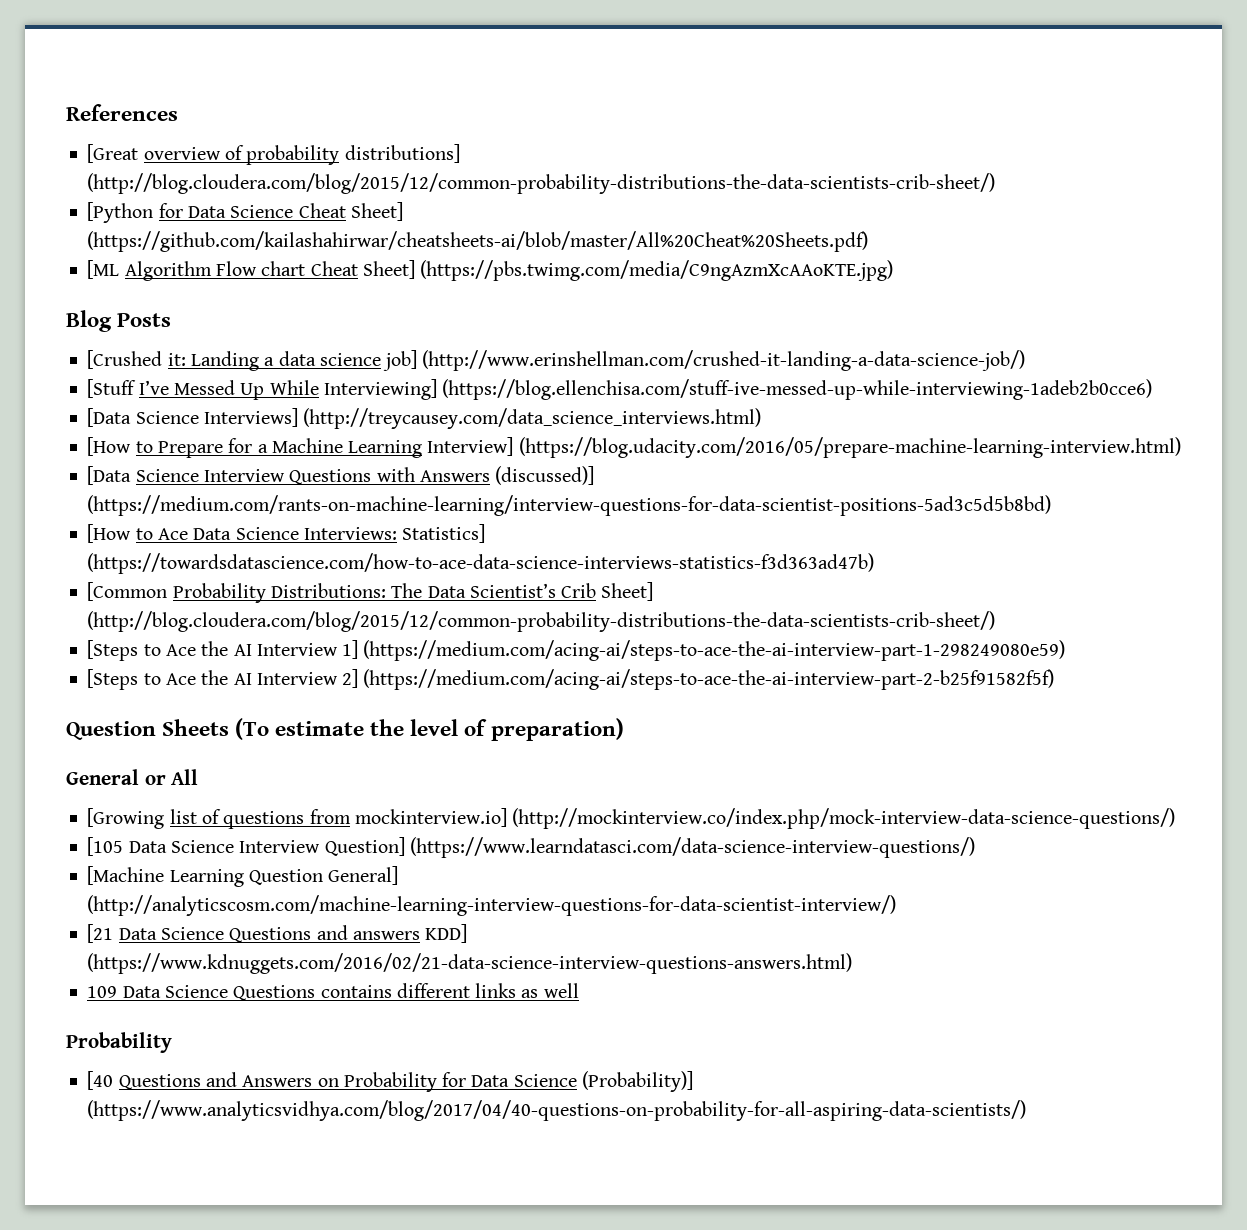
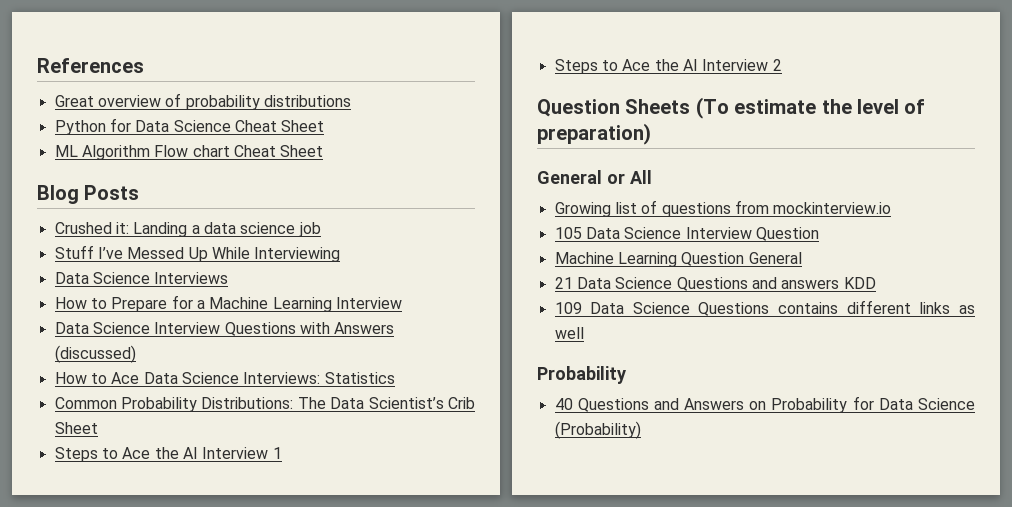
[87,144,139,163] [Great -> [54,95,94,107] Great
[344,144,460,163] [87,173,996,194] [87,202,154,223] distributions] (http://blog.cloudera.com/blog/2015/12/common-probability-distributions-the-data-scientists-crib-sheet/) // [Python -> [263,95,351,107] [54,120,106,135] distributions // Python
[350,202,403,221] [87,231,869,252] [87,260,120,279] Sheet] (https://github.com/kailashahirwar/cheatsheets-ai/blob/master/All%20Cheat%20Sheets.pdf) // [ML -> [281,120,325,132] [54,145,78,157] Sheet // ML
[362,260,894,281] Sheet] (https://pbs.twimg.com/media/C9ngAzmXcAAoKTE.jpg) -> [280,145,324,157] Sheet
[87,350,163,369] [Crushed -> [54,222,112,234] Crushed
[383,350,1026,371] [87,379,137,398] job] (http://www.erinshellman.com/crushed-it-landing-a-data-science-job/) // [Stuff -> [298,222,321,237] [54,245,94,259] job // Stuff
[323,379,1153,400] [87,408,762,429] [87,437,132,456] Interviewing] (https://blog.ellenchisa.com/stuff-ive-messed-up-while-interviewing-1adeb2b0cce6) // [Data Science Interviews] (http://treycausey.com/data_science_interviews.html) // [How -> [254,247,341,262] [54,272,229,284] [54,297,87,309] Interviewing // Data Science Interviews // How
[427,437,1181,458] [87,466,132,485] Interview] (https://blog.udacity.com/2016/05/prepare-machine-learning-interview.html) // [Data -> [335,297,402,309] [54,322,89,334] Interview // Data
[495,466,595,485] [87,495,1052,516] [87,524,132,543] (discussed)] (https://medium.com/rants-on-machine-learning/interview-questions-for-data-scientist-positions-5ad3c5d5b8bd) // [How -> [54,345,136,363] [54,372,87,384] (discussed) // How
[402,524,486,543] [87,553,875,574] [87,582,168,601] Statistics] (https://towardsdatascience.com/how-to-ace-data-science-interviews-statistics-f3d363ad47b) // [Common -> [324,372,395,384] [54,397,117,409] Statistics // Common
[601,582,654,601] [87,611,996,632] [87,640,1066,661] [87,669,1055,690] Sheet] (http://blog.cloudera.com/blog/2015/12/common-probability-distributions-the-data-scientists-crib-sheet/) // [Steps to Ace the AI Interview 1] (https://medium.com/acing-ai/steps-to-ace-the-ai-interview-part-1-298249080e59) // [Steps to Ace the AI Interview 2] (https://medium.com/acing-ai/steps-to-ace-the-ai-interview-part-2-b25f91582f5f) -> [54,422,98,434] [54,447,282,462] [554,59,782,74] Sheet // Steps to Ace the AI Interview 1 // Steps to Ace the AI Interview 2
[87,808,165,829] [Growing -> [554,202,611,217] Growing
[354,808,1176,829] [87,837,975,858] [87,866,399,887] [87,895,897,916] [87,924,114,943] mockinterview.io] (http://mockinterview.co/index.php/mock-interview-data-science-questions/) // [105 Data Science Interview Question] (https://www.learndatasci.com/data-science-interview-questions/) // [Machine Learning Question General] (http://analyticscosm.com/machine-learning-interview-questions-for-data-scientist-interview/) // [21 -> [773,202,892,214] [554,227,819,241] [554,252,802,267] [554,277,573,289] mockinterview.io // 105 Data Science Interview Question // Machine Learning Question General // 21
[425,924,468,943] [87,953,853,974] KDD] (https://www.kdnuggets.com/2016/02/21-data-science-interview-questions-answers.html) -> [843,277,876,289] KDD
[87,1071,114,1090] [40 -> [554,398,573,410] 40
[581,1071,693,1092] [87,1100,1027,1121] (Probability)] (https://www.analyticsvidhya.com/blog/2017/04/40-questions-on-probability-for-all-aspiring-data-scientists/) -> [554,421,641,439] (Probability)

